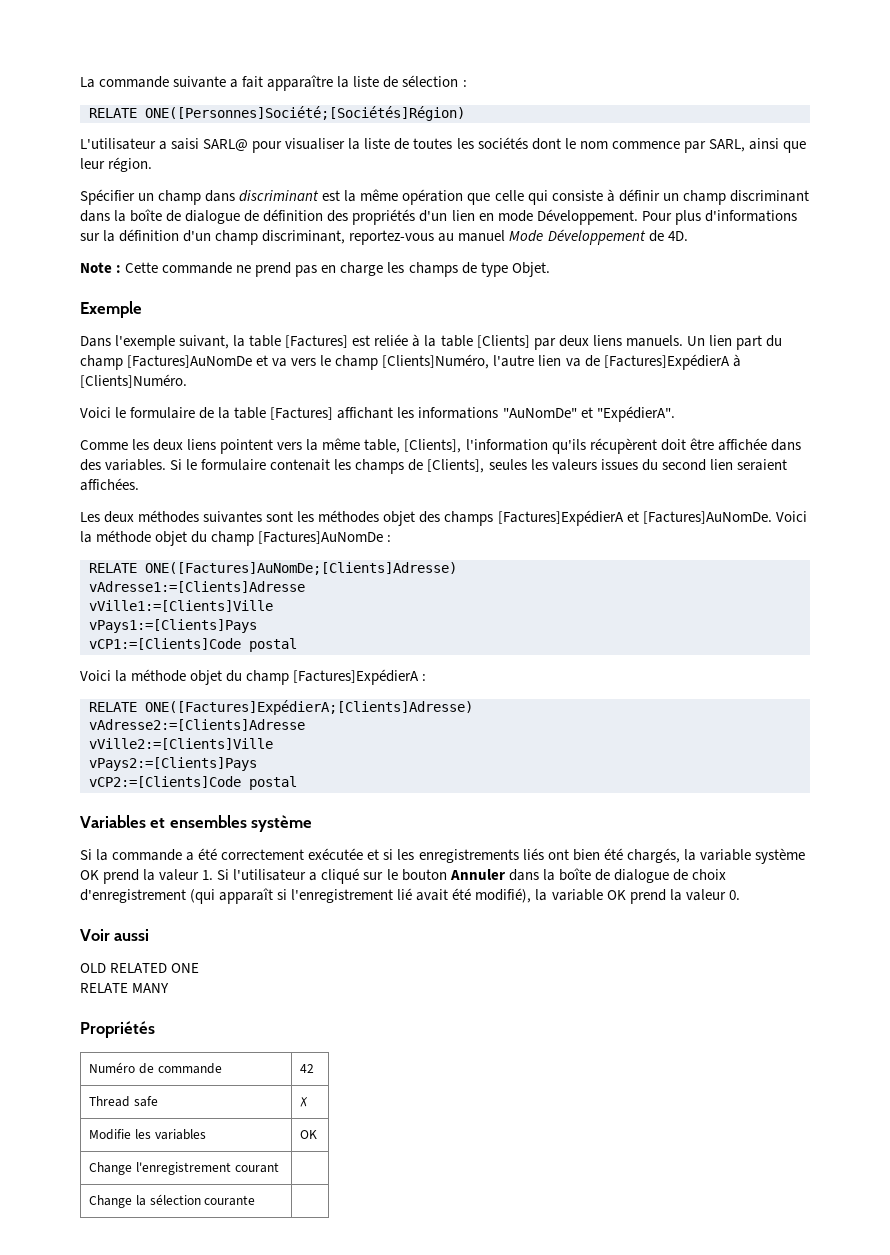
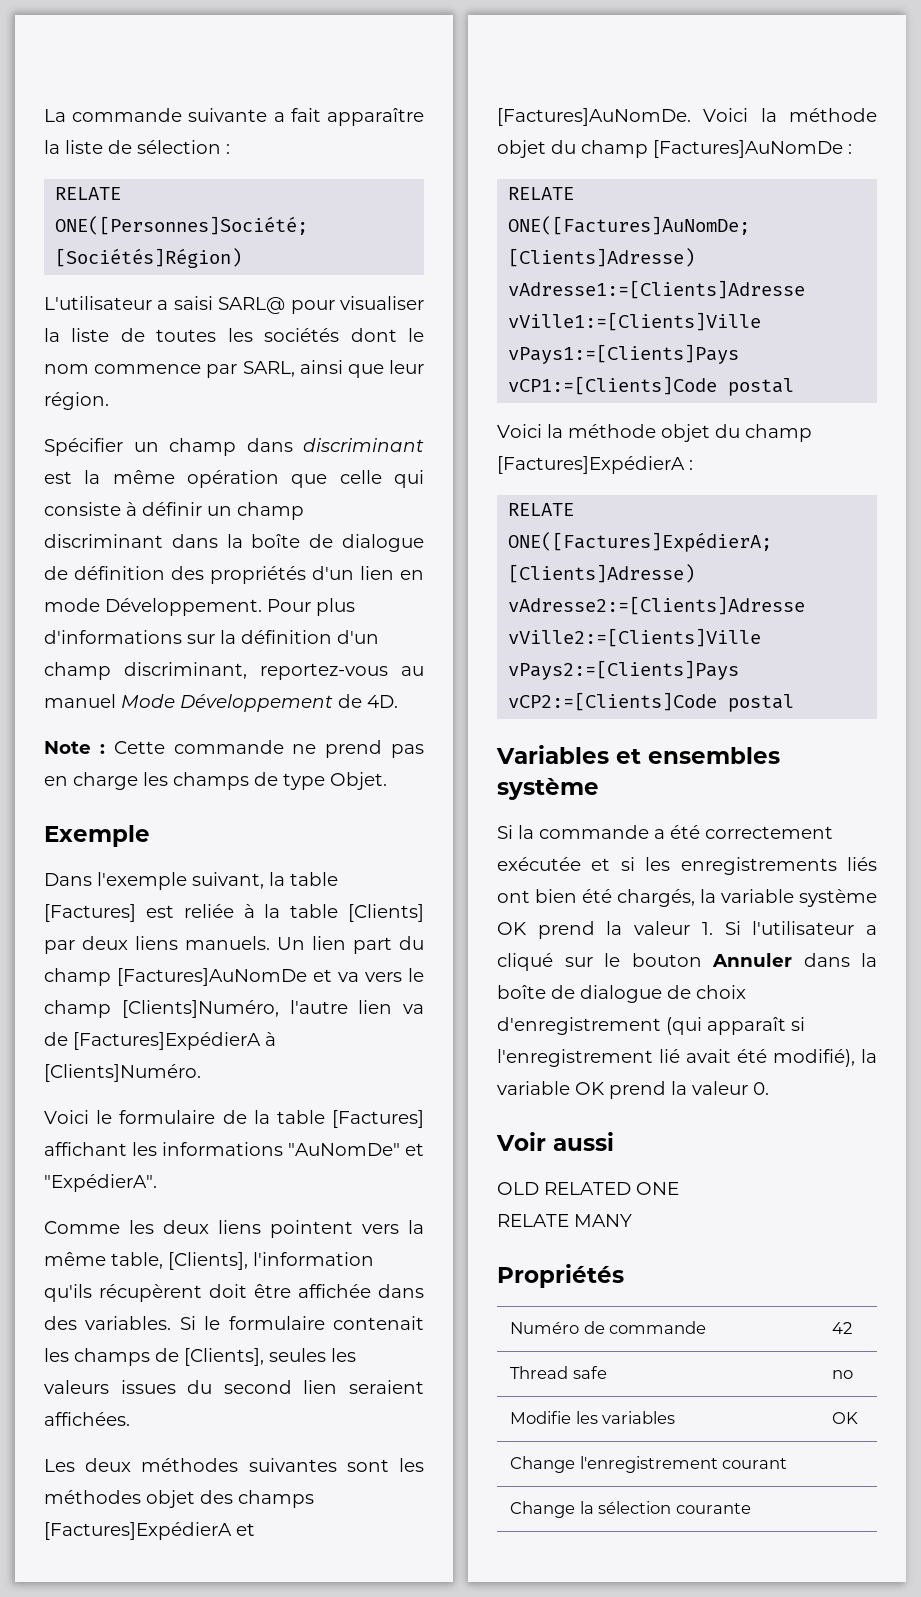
[300,1097,309,1107] ✗ -> [832,1370,854,1379] no

